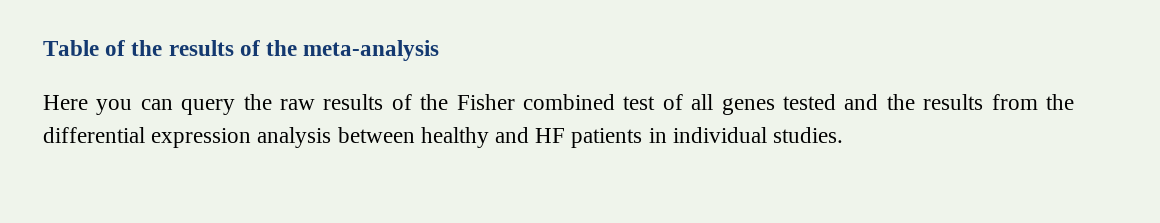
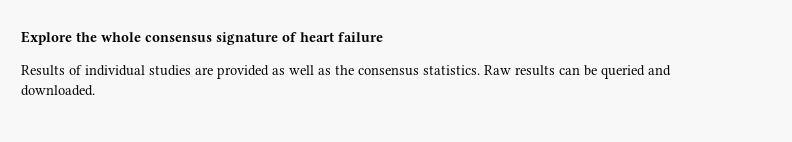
[43,40,440,61] [43,94,1074,115] [43,127,844,148] Table of the results of the meta-analysis // Here you can query the raw results of the Fisher combined test of all genes tested and the results from the differential expression analysis between healthy and HF patients in individual studies. -> [21,31,383,45] [21,65,671,79] [21,85,95,96] Explore the whole consensus signature of heart failure // Results of individual studies are provided as well as the consensus statistics. Raw results can be queried and downloaded.

